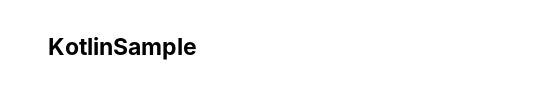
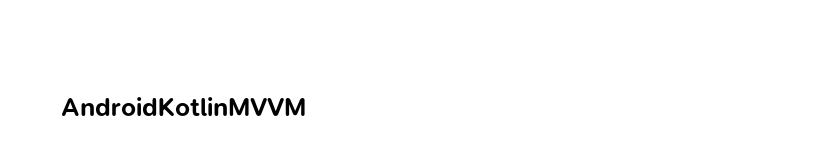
[48,37,197,60] KotlinSample -> [61,97,306,117] AndroidKotlinMVVM

